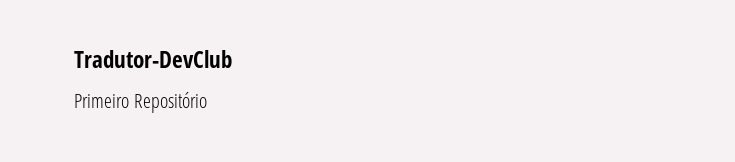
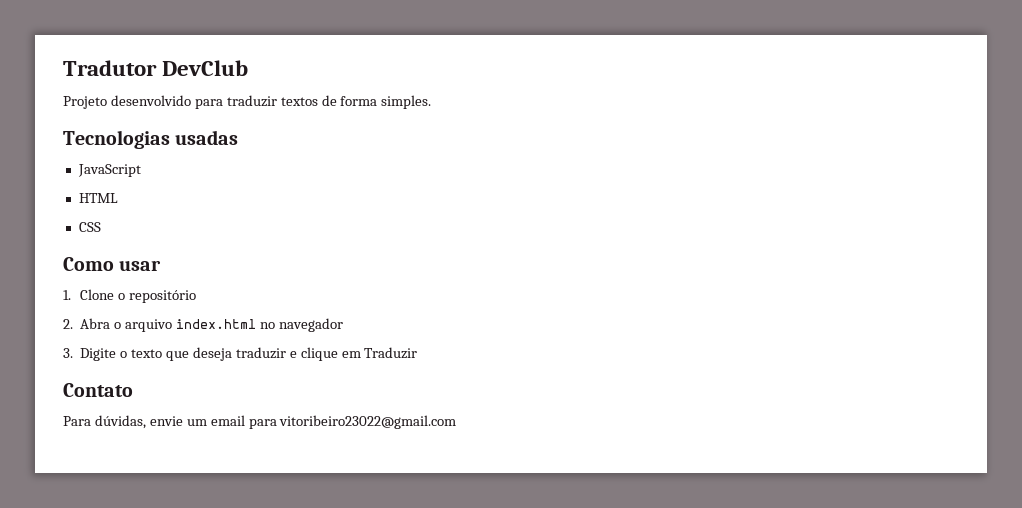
[74,50,232,68] [74,92,208,113] Tradutor-DevClub // Primeiro Repositório -> [63,60,249,76] [63,95,432,109] [63,130,239,149] [77,164,141,177] [78,193,118,203] [78,222,101,232] [63,257,162,271] [63,289,196,303] [63,318,343,332] [63,347,418,361] [63,383,133,397] [63,415,457,429] Tradutor DevClub // Projeto desenvolvido para traduzir textos de forma simples. // Tecnologias usadas // JavaScript // HTML // CSS // Como usar // 1. Clone o repositório // 2. Abra o arquivo index.html no navegador // 3. Digite o texto que deseja traduzir e clique em Traduzir // Contato // Para dúvidas, envie um email para vitoribeiro23022@gmail.com

